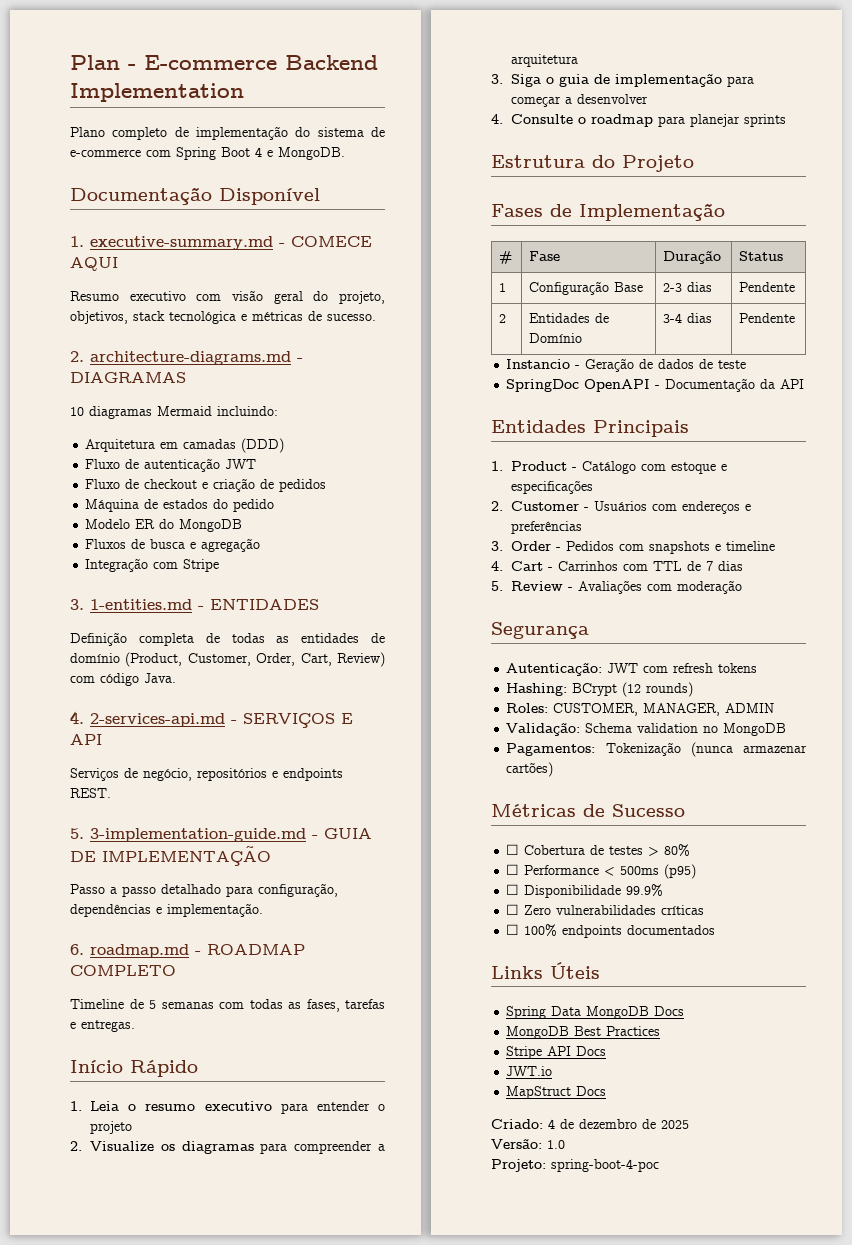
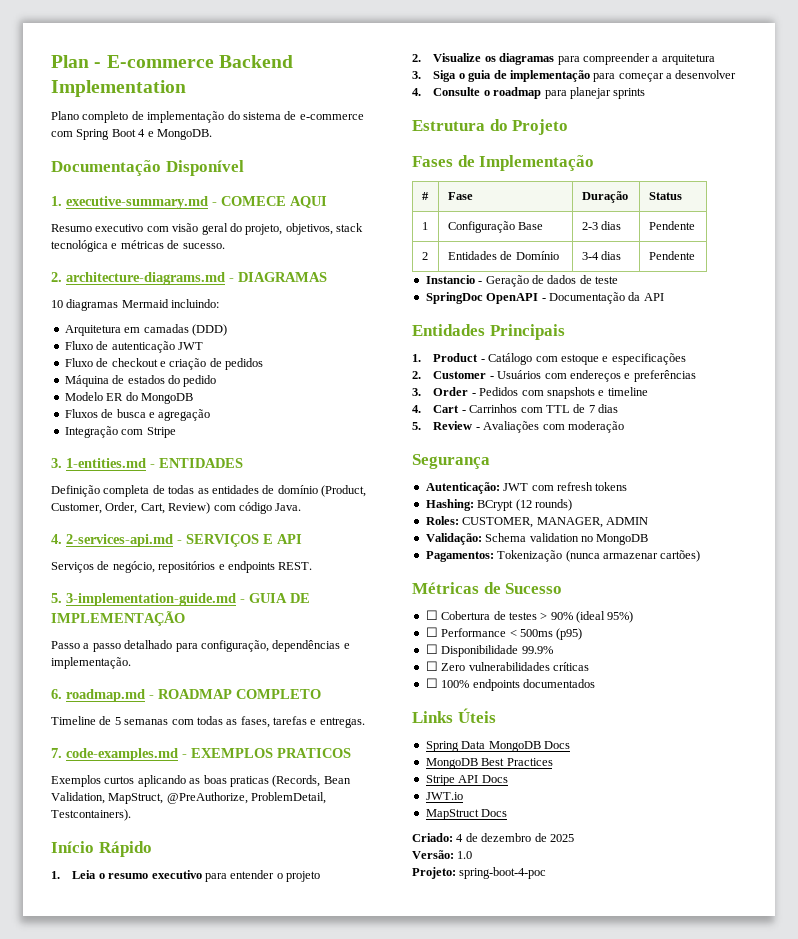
(135, 1026) none -> [51,748,351,761] [51,775,351,787] [51,792,327,804] [51,809,131,821] // 7. code-examples.md - EXEMPLOS PRATICOS // Exemplos curtos aplicando as boas praticas (Records, Bean Validation, MapStruct, @PreAuthorize, ProblemDetail, Testcontainers).
[664,844,691,857] 80% -> [550,611,634,623] 90% (ideal 95%)

